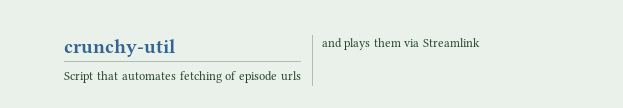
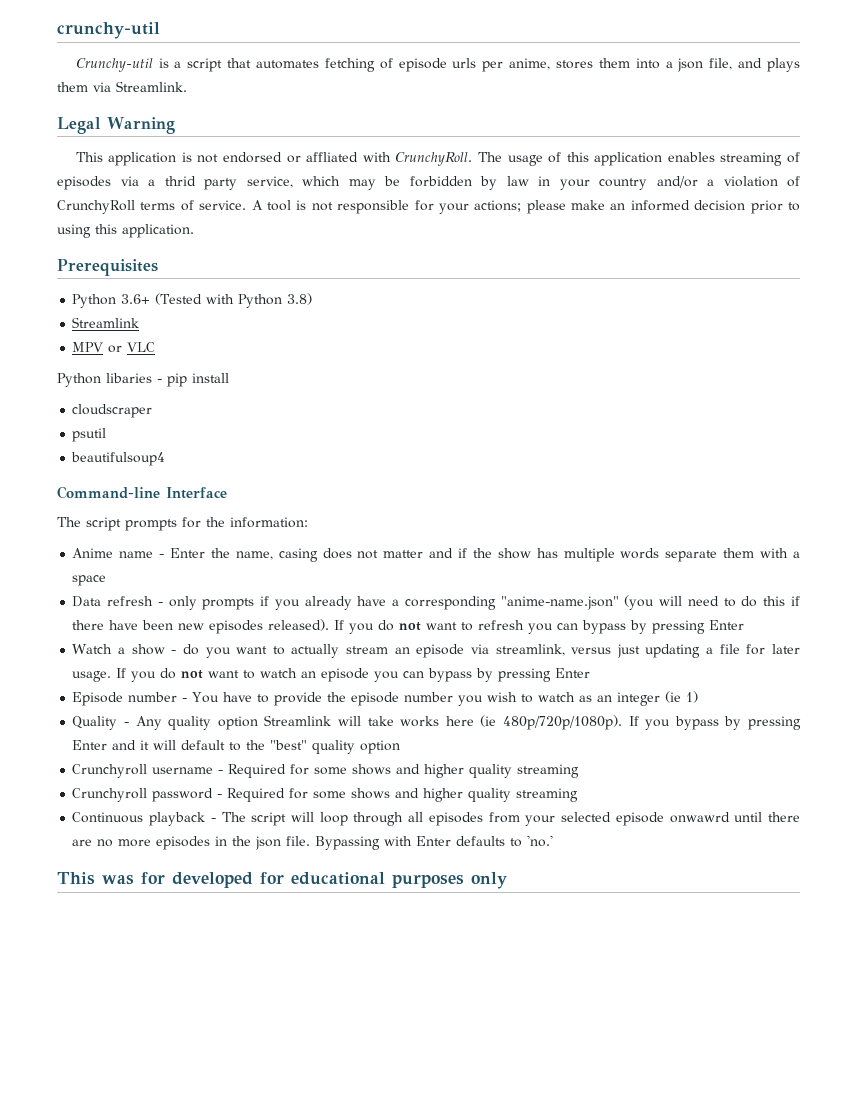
[64,72,93,83] Script -> [75,58,223,72] Crunchy-util is a script
[322,38,480,50] and plays them via Streamlink -> [482,58,800,72] [57,81,187,92] [57,117,175,134] [75,152,800,166] [57,176,800,190] [57,200,801,214] [57,224,194,238] [57,259,158,276] [72,293,313,308] [72,317,140,328] [72,342,156,353] [57,373,229,387] [72,404,153,418] [72,428,107,442] [71,452,166,466] [57,486,227,499] [57,517,308,531] [72,548,800,562] [72,575,107,586] [72,595,801,610] [72,619,745,634] [72,644,801,658] [72,668,591,682] [72,691,699,706] [72,715,802,730] [72,740,401,754] [72,764,580,778] [72,788,579,802] [72,812,801,826] [72,835,554,850] [57,872,507,889] per anime, stores them into a json file, and plays them via Streamlink. // Legal Warning // This application is not endorsed or affliated with CrunchyRoll. The usage of this application enables streaming of episodes via a thrid party service, which may be forbidden by law in your country and/or a violation of CrunchyRoll terms of service. A tool is not responsible for your actions; please make an informed decision prior to using this application. // Prerequisites // Python 3.6+ (Tested with Python 3.8) // Streamlink // MPV or VLC // Python libaries - pip install // cloudscraper // psutil // beautifulsoup4 // Command-line Interface // The script prompts for the information: // Anime name - Enter the name, casing does not matter and if the show has multiple words separate them with a space // Data refresh - only prompts if you already have a corresponding "anime-name.json" (you will need to do this if there have been new episodes released). If you do not want to refresh you can bypass by pressing Enter // Watch a show - do you want to actually stream an episode via streamlink, versus just updating a file for later usage. If you do not want to watch an episode you can bypass by pressing Enter // Episode number - You have to provide the episode number you wish to watch as an integer (ie 1) // Quality - Any quality option Streamlink will take works here (ie 480p/720p/1080p). If you bypass by pressing Enter and it will default to the "best" quality option // Crunchyroll username - Required for some shows and higher quality streaming // Crunchyroll password - Required for some shows and higher quality streaming // Continuous playback - The script will loop through all episodes from your selected episode onwawrd until there are no more episodes in the json file. Bypassing with Enter defaults to 'no.' // This was for developed for educational purposes only

